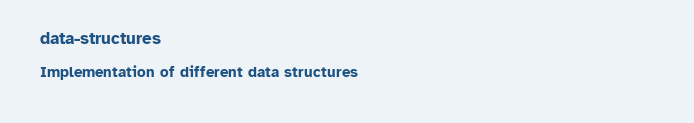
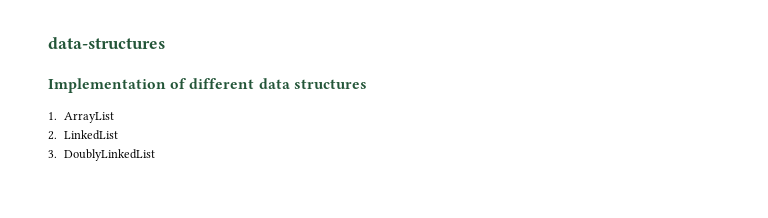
(358, 72) none -> [48,112,114,123] [48,130,118,140] [48,149,155,161] // 1. ArrayList // 2. LinkedList // 3. DoublyLinkedList

